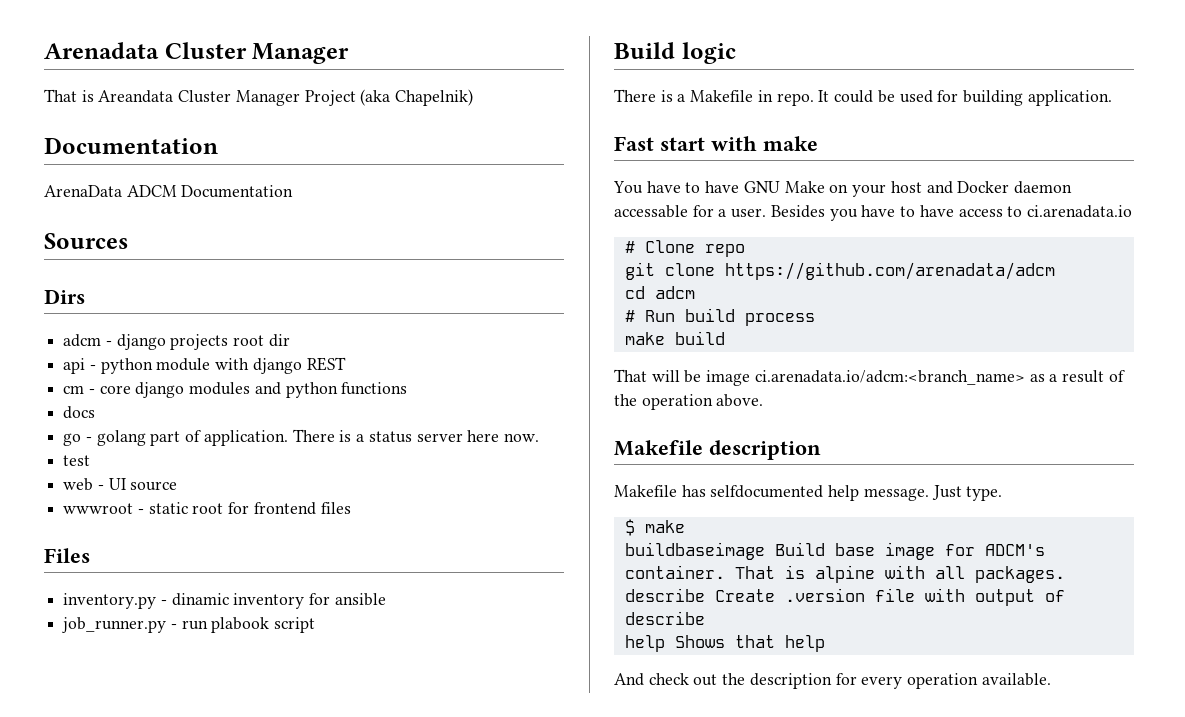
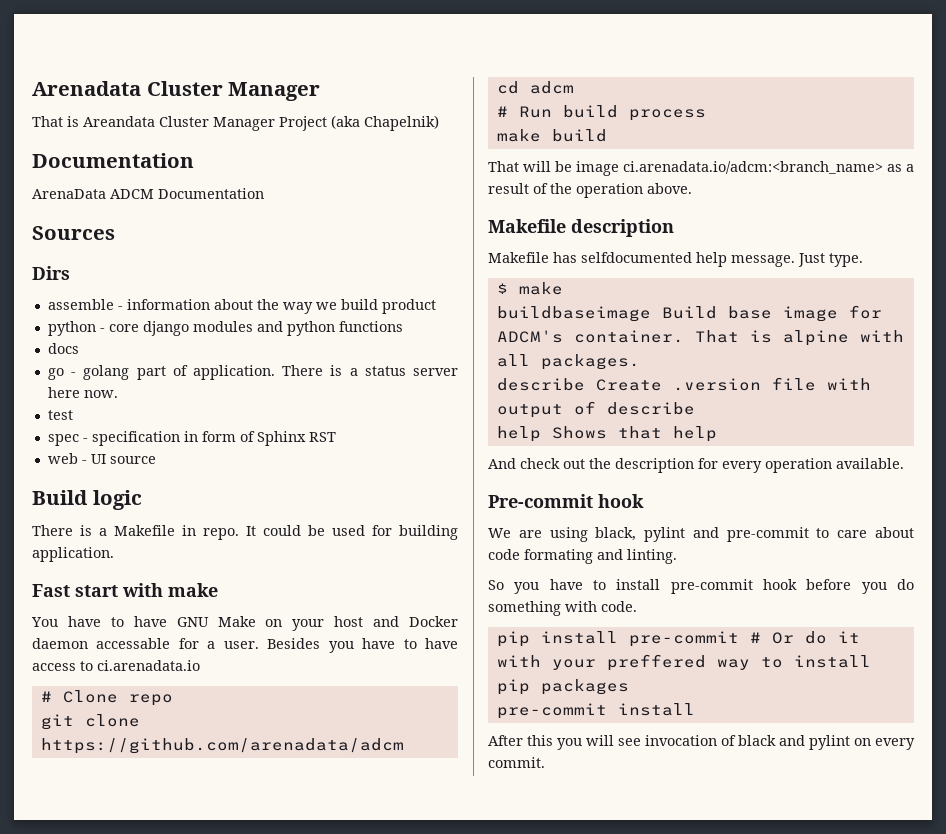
[63,334,290,350] [63,357,346,374] [63,385,85,394] adcm - django projects root dir // api - python module with django REST // cm -> [47,299,436,314] [47,321,96,336] assemble - information about the way we build product // python
[63,478,178,491] [63,502,351,515] [44,548,90,563] [63,593,386,609] [62,617,316,633] web - UI source // wwwroot - static root for frontend files // Files // inventory.py - dinamic inventory for ansible // job_runner.py - run plabook script -> [47,431,336,446] [47,453,156,464] spec - specification in form of Sphinx RST // web - UI source
(1051, 679) none -> [488,494,644,508] [488,527,914,542] [488,549,677,564] [488,579,914,594] [488,601,637,616] [496,631,860,647] [496,654,871,671] [496,679,629,695] [496,703,695,719] [488,735,915,750] [488,757,545,768] // Pre-commit hook // We are using black, pylint and pre-commit to care about code formating and linting. // So you have to install pre-commit hook before you do something with code. // pip install pre-commit # Or do it with your preffered way to install pip packages // pre-commit install // After this you will see invocation of black and pylint on every commit.

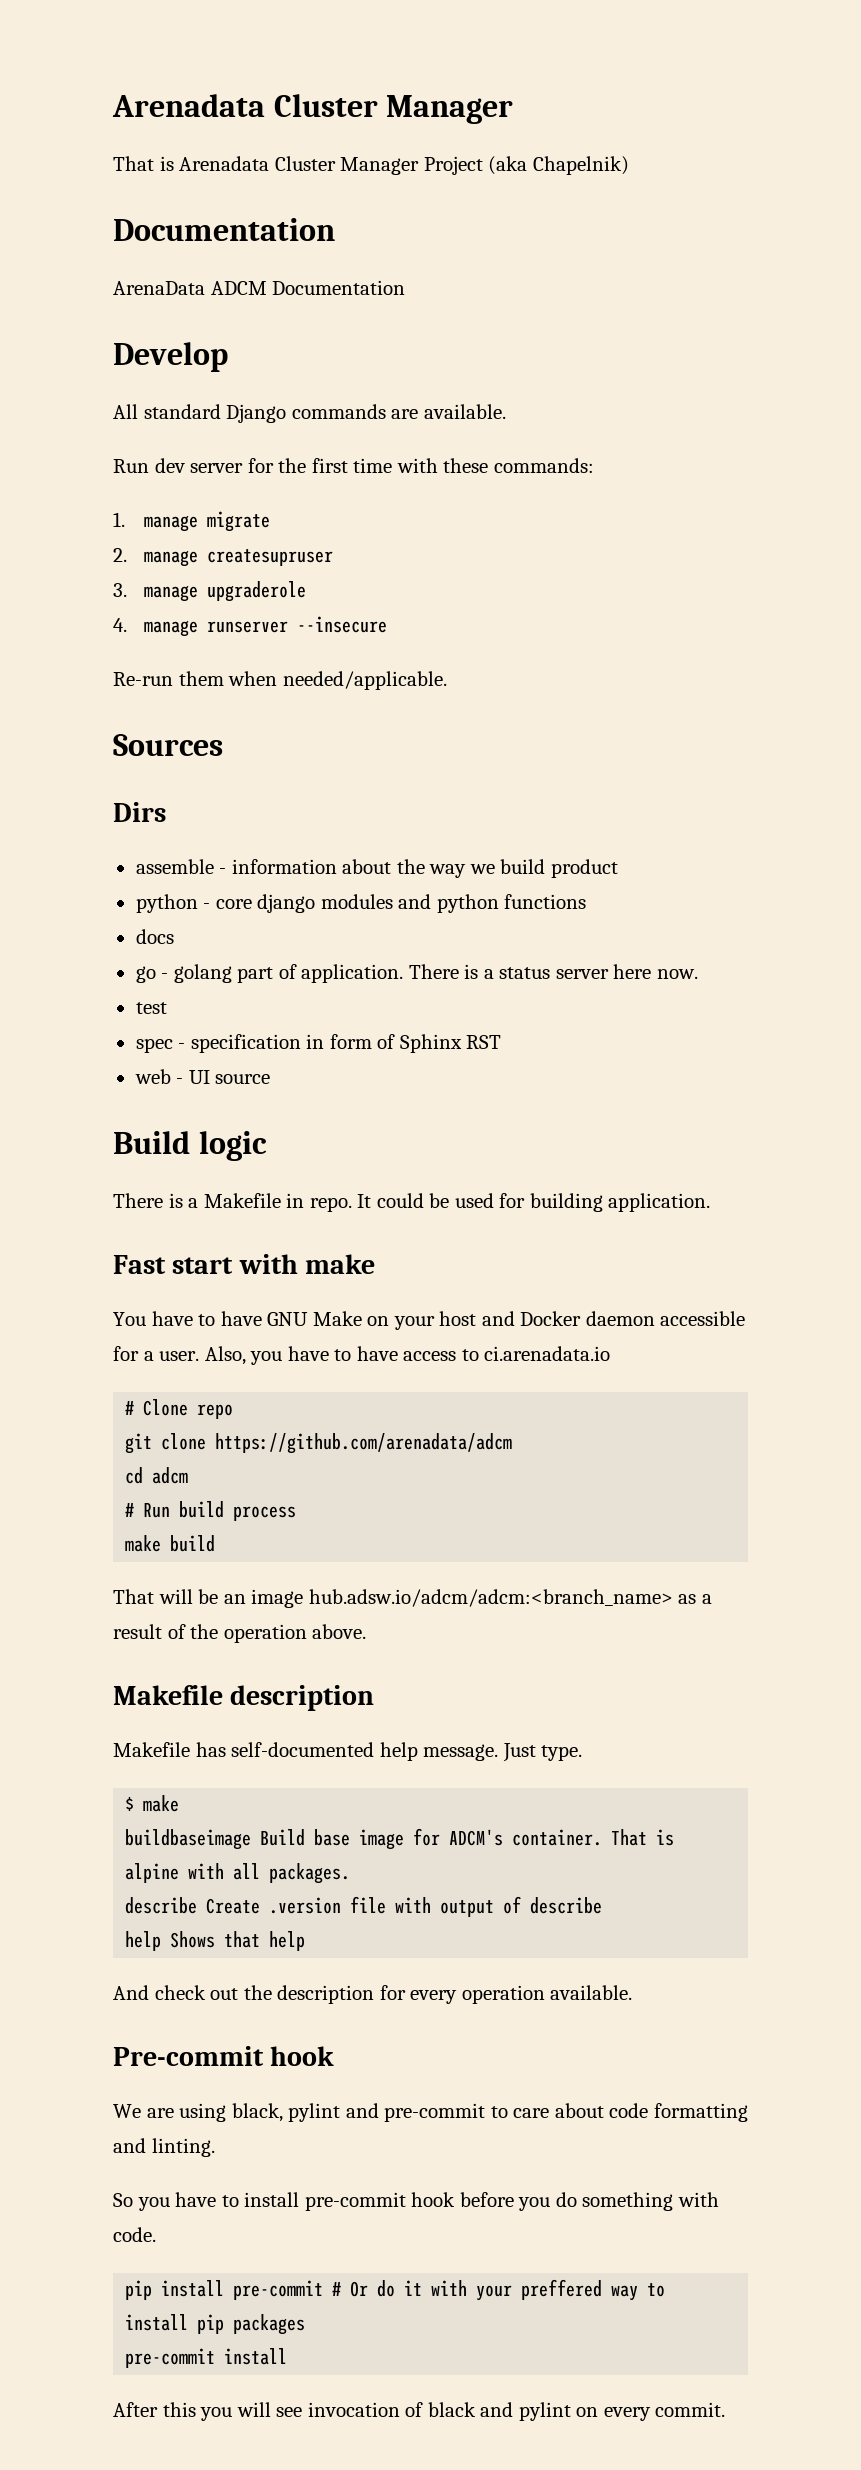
[83,116,155,127] Areandata -> [179,156,270,171] Arenadata
(264, 193) none -> [113,342,228,372] [113,404,506,423] [113,458,594,473] [113,511,270,532] [113,548,333,567] [113,581,306,602] [113,616,387,637] [113,671,447,690] // Develop // All standard Django commands are available. // Run dev server for the first time with these commands: // 1. manage migrate // 2. manage createsupruser // 3. manage upgraderole // 4. manage runserver --insecure // Re-run them when needed/applicable.
[96,638,171,649] accessable -> [660,1311,746,1326] accessible
[267,638,321,649] Besides -> [204,1346,246,1365] Also,
[576,161,883,176] image ci.arenadata.io/adcm:<branch_name> -> [223,1589,673,1608] an image hub.adsw.io/adcm/adcm:<branch_name>
[581,252,692,263] selfdocumented -> [231,1742,375,1757] self-documented
[524,549,593,564] formating -> [653,2103,748,2122] formatting

